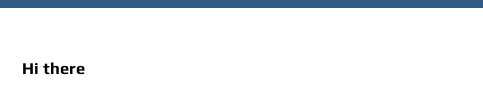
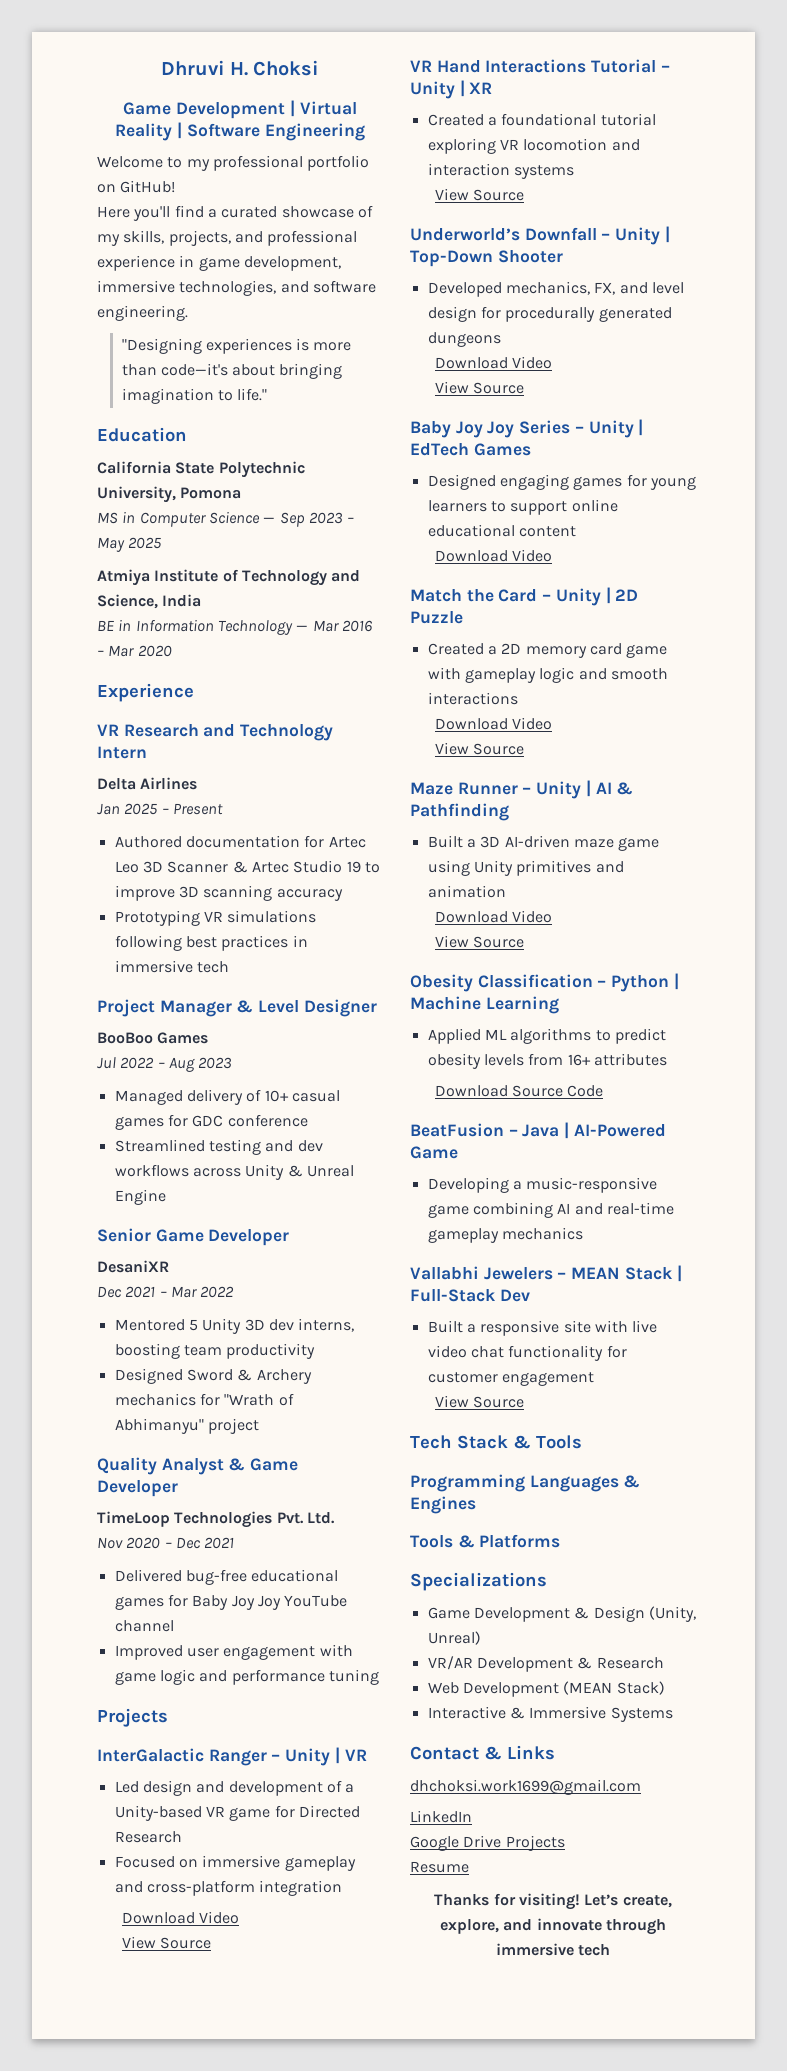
[22,62,86,75] Hi there -> [160,60,320,76] [123,100,357,119] [115,122,365,141] [97,155,370,171] [97,180,176,193] [97,205,373,221] [97,230,358,246] [97,255,341,271] [97,280,376,296] [97,305,188,321] [121,338,352,354] [121,363,343,379] [121,388,268,404] [97,427,187,442] [97,461,305,478] [97,486,242,503] [97,511,355,527] [97,537,162,552] [97,569,361,586] [97,594,202,609] [97,619,373,635] [97,645,172,657] [97,683,194,702] [97,724,334,741] [97,746,147,759] [97,777,198,790] [97,803,223,815] [114,835,366,848] [114,860,380,873] [114,885,343,901] [114,910,317,926] [114,935,308,951] [114,960,229,973] [97,999,377,1017] [97,1032,209,1044] [97,1057,233,1072] [114,1089,340,1105] [114,1114,308,1130] [114,1139,323,1155] [114,1164,354,1180] [114,1189,166,1205] [97,1228,290,1246] [97,1260,169,1273] [97,1286,235,1298] [114,1318,355,1334] [114,1343,316,1359] [114,1368,312,1384] [114,1393,294,1406] [114,1418,259,1434] [97,1457,299,1475] [97,1480,178,1497] [97,1511,335,1528] [97,1537,235,1549] [114,1569,339,1585] [114,1594,348,1610] [114,1620,174,1632] [114,1644,353,1660] [114,1669,379,1685] [97,1708,168,1727] [97,1747,367,1766] [114,1780,355,1796] [114,1805,360,1821] [114,1831,182,1843] [114,1855,356,1871] [114,1880,343,1896] [121,1911,239,1924] [121,1936,211,1949] [410,59,670,73] [410,80,493,99] [427,113,656,126] [427,138,640,154] [427,163,574,179] [434,188,524,201] [410,226,670,245] [410,250,563,267] [427,281,684,297] [427,306,672,322] [427,332,501,347] [434,356,552,369] [434,381,524,394] [410,419,644,438] [410,443,531,456] [427,474,696,490] [427,499,618,515] [427,524,576,537] [434,549,552,562] [410,587,639,606] [410,611,463,624] [427,643,668,658] [427,667,668,683] [427,692,518,705] [434,717,552,730] [434,742,524,755] [410,780,634,799] [410,803,509,821] [427,835,660,851] [427,860,624,876] [427,885,506,898] [434,910,552,923] [434,935,524,948] [410,973,679,992] [410,996,559,1014] [427,1028,666,1044] [427,1053,667,1069] [434,1085,604,1097] [410,1122,666,1139] [410,1146,458,1159] [427,1177,658,1193] [427,1202,674,1218] [427,1227,583,1243] [410,1265,682,1282] [410,1289,530,1302] [427,1320,658,1336] [427,1345,627,1361] [427,1372,594,1386] [434,1395,524,1408] [410,1435,582,1449] [410,1474,641,1492] [410,1496,476,1514] [410,1534,561,1548] [410,1572,547,1591] [427,1606,696,1622] [427,1631,481,1645] [427,1656,664,1672] [427,1681,665,1697] [427,1706,673,1722] [410,1745,555,1760] [410,1779,641,1795] [410,1810,472,1823] [410,1835,565,1851] [410,1861,469,1873] [434,1893,672,1910] [440,1918,666,1935] [495,1943,611,1956] Dhruvi H. Choksi // Game Development | Virtual Reality | Software Engineering // Welcome to my professional portfolio on GitHub! // Here you'll find a curated showcase of my skills, projects, and professional experience in game development, immersive technologies, and software engineering. // "Designing experiences is more than code—it's about bringing imagination to life." // Education // California State Polytechnic University, Pomona // MS in Computer Science — Sep 2023 – May 2025 // Atmiya Institute of Technology and Science, India // BE in Information Technology — Mar 2016 – Mar 2020 // Experience // VR Research and Technology Intern // Delta Airlines // Jan 2025 – Present // Authored documentation for Artec Leo 3D Scanner & Artec Studio 19 to improve 3D scanning accuracy // Prototyping VR simulations following best practices in immersive tech // Project Manager & Level Designer // BooBoo Games // Jul 2022 – Aug 2023 // Managed delivery of 10+ casual games for GDC conference // Streamlined testing and dev workflows across Unity & Unreal Engine // Senior Game Developer // DesaniXR // Dec 2021 – Mar 2022 // Mentored 5 Unity 3D dev interns, boosting team productivity // Designed Sword & Archery mechanics for "Wrath of Abhimanyu" project // Quality Analyst & Game Developer // TimeLoop Technologies Pvt. Ltd. // Nov 2020 – Dec 2021 // Delivered bug-free educational games for Baby Joy Joy YouTube channel // Improved user engagement with game logic and performance tuning // Projects // InterGalactic Ranger – Unity | VR // Led design and development of a Unity-based VR game for Directed Research // Focused on immersive gameplay and cross-platform integration // Download Video // View Source // VR Hand Interactions Tutorial – Unity | XR // Created a foundational tutorial exploring VR locomotion and interaction systems // View Source // Underworld’s Downfall – Unity | Top-Down Shooter // Developed mechanics, FX, and level design for procedurally generated dungeons // Download Video // View Source // Baby Joy Joy Series – Unity | EdTech Games // Designed engaging games for young learners to support online educational content // Download Video // Match the Card – Unity | 2D Puzzle // Created a 2D memory card game with gameplay logic and smooth interactions // Download Video // View Source // Maze Runner – Unity | AI & Pathfinding // Built a 3D AI-driven maze game using Unity primitives and animation // Download Video // View Source // Obesity Classification – Python | Machine Learning // Applied ML algorithms to predict obesity levels from 16+ attributes // Download Source Code // BeatFusion – Java | AI-Powered Game // Developing a music-responsive game combining AI and real-time gameplay mechanics // Vallabhi Jewelers – MEAN Stack | Full-Stack Dev // Built a responsive site with live video chat functionality for customer engagement // View Source // Tech Stack & Tools // Programming Languages & Engines // Tools & Platforms // Specializations // Game Development & Design (Unity, Unreal) // VR/AR Development & Research // Web Development (MEAN Stack) // Interactive & Immersive Systems // Contact & Links // dhchoksi.work1699@gmail.com // LinkedIn // Google Drive Projects // Resume // Thanks for visiting! Let’s create, explore, and innovate through immersive tech

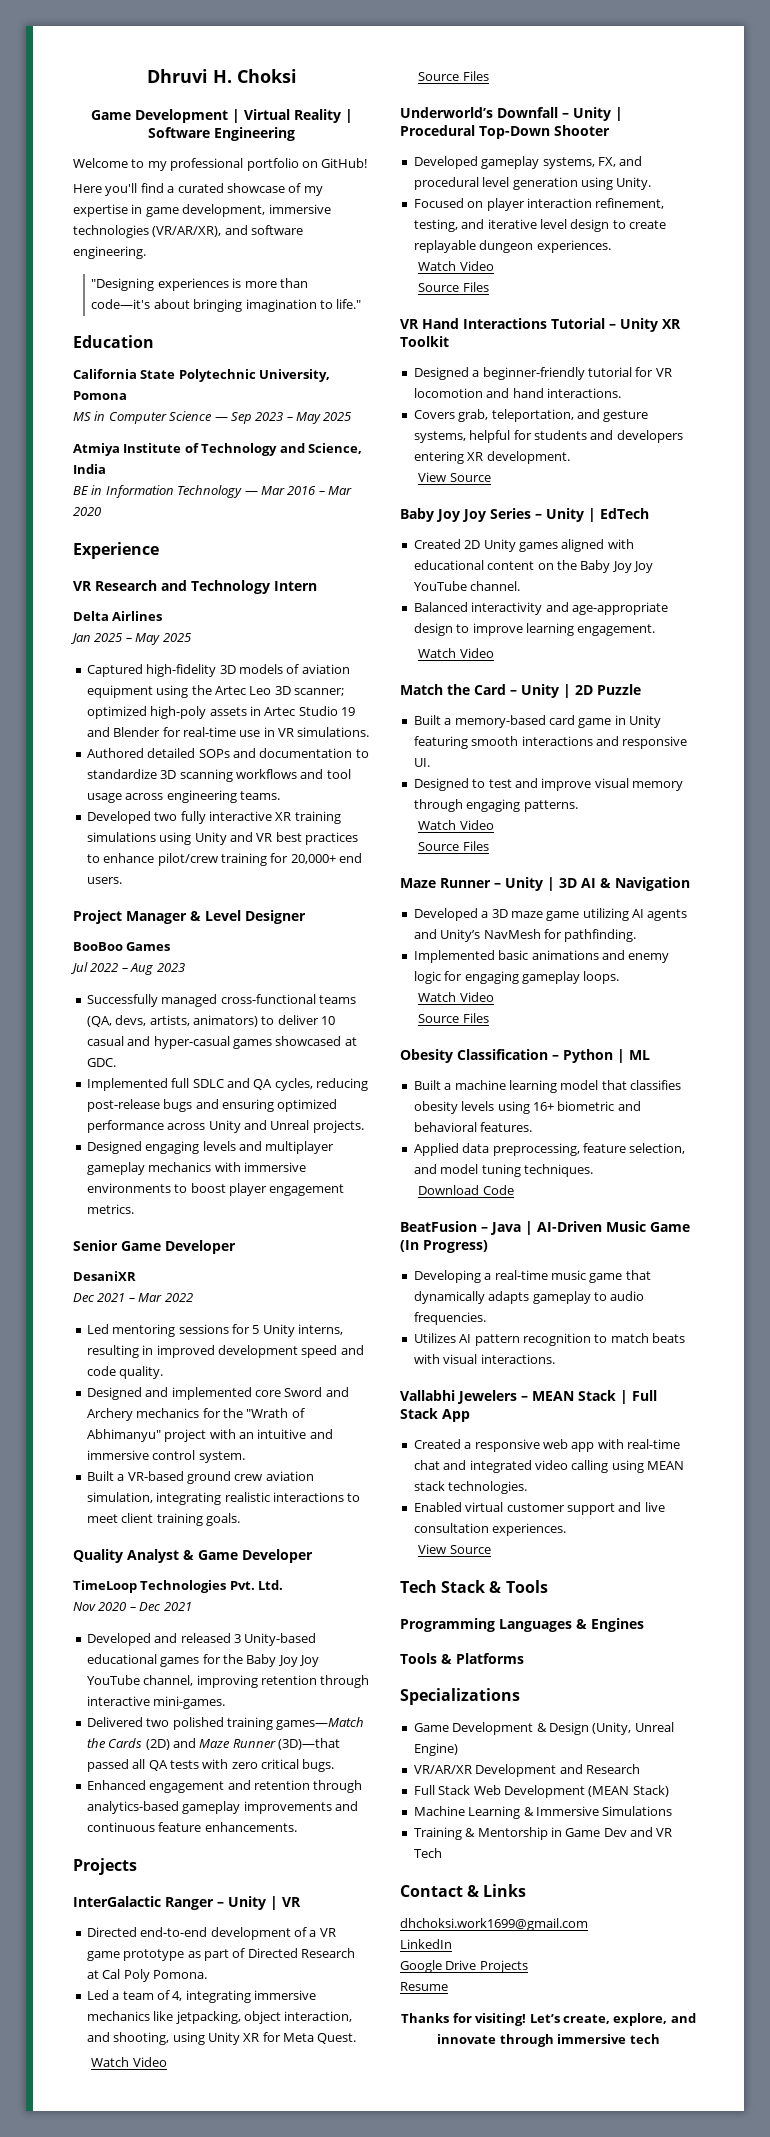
[123,230,358,246] [97,255,175,271] skills, projects, and professional experience -> [73,204,128,217] expertise
[179,280,277,296] technologies, -> [73,225,222,238] technologies (VR/AR/XR),
[172,803,223,815] [114,835,366,848] [114,860,380,873] [114,885,343,901] [114,910,317,926] [114,935,308,951] [114,960,229,973] Present // Authored documentation for Artec Leo 3D Scanner & Artec Studio 19 to improve 3D scanning accuracy // Prototyping VR simulations following best practices in immersive tech -> [135,633,191,645] [86,664,350,677] [86,685,344,698] [86,706,355,719] [86,727,370,737] [86,748,369,758] [86,769,351,782] [86,790,280,803] [86,811,341,824] [86,832,358,845] [86,853,362,866] [86,877,122,884] May 2025 // Captured high-fidelity 3D models of aviation equipment using the Artec Leo 3D scanner; optimized high-poly assets in Artec Studio 19 and Blender for real-time use in VR simulations. // Authored detailed SOPs and documentation to standardize 3D scanning workflows and tool usage across engineering teams. // Developed two fully interactive XR training simulations using Unity and VR best practices to enhance pilot/crew training for 20,000+ end users.
[114,1089,340,1105] [114,1114,308,1130] [114,1139,323,1155] [114,1164,354,1180] [114,1189,166,1205] Managed delivery of 10+ casual games for GDC conference // Streamlined testing and dev workflows across Unity & Unreal Engine -> [86,994,356,1007] [86,1015,335,1027] [86,1036,357,1049] [86,1058,116,1067] [86,1078,368,1091] [86,1099,338,1112] [86,1120,364,1133] [86,1141,335,1154] [86,1162,306,1175] [86,1183,345,1196] [86,1204,134,1214] Successfully managed cross-functional teams (QA, devs, artists, animators) to deliver 10 casual and hyper-casual games showcased at GDC. // Implemented full SDLC and QA cycles, reducing post-release bugs and ensuring optimized performance across Unity and Unreal projects. // Designed engaging levels and multiplayer gameplay mechanics with immersive environments to boost player engagement metrics.
[114,1318,355,1334] [114,1343,316,1359] [114,1368,253,1384] Mentored 5 Unity 3D dev interns, boosting team productivity // Designed Sword & -> [86,1324,343,1337] [86,1345,364,1358] [86,1366,164,1379] [86,1387,349,1400] Led mentoring sessions for 5 Unity interns, resulting in improved development speed and code quality. // Designed and implemented core Sword and
(220, 1399) none -> [222,1408,243,1418] the
(259, 1426) none -> [209,1429,333,1439] [86,1450,245,1463] [86,1471,314,1484] [86,1492,361,1505] [86,1513,240,1526] with an intuitive and immersive control system. // Built a VR-based ground crew aviation simulation, integrating realistic interactions to meet client training goals.
[114,1569,247,1585] Delivered bug-free -> [86,1633,317,1646] Developed and released 3 Unity-based
[192,1595,348,1610] [114,1620,174,1632] [114,1644,353,1660] [114,1669,379,1685] Baby Joy Joy YouTube channel // Improved user engagement with game logic and performance tuning -> [222,1654,319,1667] [86,1675,370,1688] [86,1696,226,1709] [86,1717,365,1730] [86,1738,340,1750] [86,1759,335,1772] [86,1780,363,1793] [86,1801,358,1814] [86,1822,297,1832] the Baby Joy Joy YouTube channel, improving retention through interactive mini-games. // Delivered two polished training games—Match the Cards (2D) and Maze Runner (3D)—that passed all QA tests with zero critical bugs. // Enhanced engagement and retention through analytics-based gameplay improvements and continuous feature enhancements.
[114,1780,225,1796] Led design and -> [86,1927,208,1937] Directed end-to-end
[114,1805,202,1821] Unity-based -> (317, 1933) none
[274,1805,360,1818] [114,1831,182,1843] [114,1855,356,1871] [114,1880,343,1896] [121,1911,239,1924] [121,1936,211,1949] for Directed Research // Focused on immersive gameplay and cross-platform integration // Download Video // View Source -> [123,1948,355,1961] [86,1969,207,1982] [86,1990,316,2003] [86,2011,353,2024] [86,2032,357,2045] [91,2057,167,2067] [418,71,489,81] [400,107,623,121] [400,125,610,139] [413,156,643,169] [413,177,652,190] [413,198,665,211] [413,219,666,232] [413,240,611,253] [418,261,494,271] [418,282,489,292] prototype as part of Directed Research at Cal Poly Pomona. // Led a team of 4, integrating immersive mechanics like jetpacking, object interaction, and shooting, using Unity XR for Meta Quest. // Watch Video // Source Files // Underworld’s Downfall – Unity | Procedural Top-Down Shooter // Developed gameplay systems, FX, and procedural level generation using Unity. // Focused on player interaction refinement, testing, and iterative level design to create replayable dungeon experiences. // Watch Video // Source Files
[459,80,493,97] [427,113,656,126] [427,138,640,154] [427,163,574,179] [434,188,524,201] [410,226,670,245] [410,250,563,267] [427,281,684,297] [427,306,672,322] [427,332,501,347] [434,356,552,369] | XR // Created a foundational tutorial exploring VR locomotion and interaction systems // View Source // Underworld’s Downfall – Unity | Top-Down Shooter // Developed mechanics, FX, and level design for procedurally generated dungeons // Download Video -> [662,319,681,329] [400,336,449,347] [413,367,672,380] [413,388,621,398] [413,409,649,422] [413,430,683,443] [413,451,570,464] XR Toolkit // Designed a beginner-friendly tutorial for VR locomotion and hand interactions. // Covers grab, teleportation, and gesture systems, helpful for students and developers entering XR development.
[473,443,531,456] [427,474,696,490] [427,499,618,515] [427,524,576,537] [434,550,508,562] Games // Designed engaging games for young learners to support online educational content // Download -> [413,539,634,552] [413,560,653,573] [413,581,521,591] [413,602,668,615] [413,623,656,636] [418,648,457,658] // Created 2D Unity games aligned with educational content on the Baby Joy Joy YouTube channel. // Balanced interactivity and age-appropriate design to improve learning engagement. // Watch
[427,643,668,658] [427,667,668,683] [427,692,518,705] [434,717,552,730] [434,742,524,755] Created a 2D memory card game with gameplay logic and smooth interactions // Download Video // View Source -> [413,715,661,728] [413,736,688,749] [413,758,430,767] [413,778,683,791] [413,799,578,812] [418,820,494,830] [418,841,489,851] Built a memory-based card game in Unity featuring smooth interactions and responsive UI. // Designed to test and improve visual memory through engaging patterns. // Watch Video // Source Files
(591, 788) none -> [559,878,577,888] 3D
[410,803,509,821] [427,835,463,848] Pathfinding // Built -> [615,877,690,891] [413,908,478,921] Navigation // Developed
[504,835,570,848] AI-driven -> (508, 913) none
[427,860,624,876] [427,885,506,898] [434,910,552,923] [434,935,524,948] using Unity primitives and animation // Download Video // View Source -> [582,908,688,921] [413,929,637,942] [413,950,670,963] [413,971,620,984] [418,992,494,1002] [418,1013,489,1023] utilizing AI agents and Unity’s NavMesh for pathfinding. // Implemented basic animations and enemy logic for engaging gameplay loops. // Watch Video // Source Files
[410,996,559,1014] [427,1028,666,1044] [427,1053,667,1069] [434,1085,563,1097] Machine Learning // Applied ML algorithms to predict obesity levels from 16+ attributes // Download Source -> [629,1050,650,1060] [413,1080,681,1093] [413,1101,641,1114] [413,1122,533,1132] [413,1143,686,1156] [413,1164,593,1177] [418,1185,480,1195] ML // Built a machine learning model that classifies obesity levels using 16+ biometric and behavioral features. // Applied data preprocessing, feature selection, and model tuning techniques. // Download
[573,1124,666,1137] [410,1146,458,1159] AI-Powered Game -> [537,1221,690,1232] [400,1240,488,1253] AI-Driven Music Game (In Progress)
[526,1177,658,1193] [427,1202,674,1218] [427,1227,583,1243] music-responsive game combining AI and real-time gameplay mechanics -> [494,1270,651,1283] [413,1291,645,1304] [413,1312,486,1325] [413,1333,685,1346] [413,1354,555,1364] real-time music game that dynamically adapts gameplay to audio frequencies. // Utilizes AI pattern recognition to match beats with visual interactions.
[410,1289,530,1302] [427,1320,658,1336] [427,1345,627,1361] [427,1372,594,1386] Full-Stack Dev // Built a responsive site with live video chat functionality for customer engagement -> [632,1390,657,1401] [400,1408,470,1422] [413,1439,680,1452] [413,1460,684,1473] [413,1481,528,1494] [413,1502,665,1515] [413,1523,567,1536] Full Stack App // Created a responsive web app with real-time chat and integrated video calling using MEAN stack technologies. // Enabled virtual customer support and live consultation experiences.
[427,1631,481,1645] [427,1656,664,1672] Unreal) // VR/AR Development & Research // -> [634,1722,674,1732] [413,1743,458,1756] [413,1764,640,1777] [413,1785,471,1795] Unreal Engine) // VR/AR/XR Development and Research // Full Stack
[427,1706,673,1722] Interactive & Immersive Systems -> [413,1806,673,1819] [413,1827,673,1840] [413,1848,442,1858] Machine Learning & Immersive Simulations // Training & Mentorship in Game Dev and VR Tech

